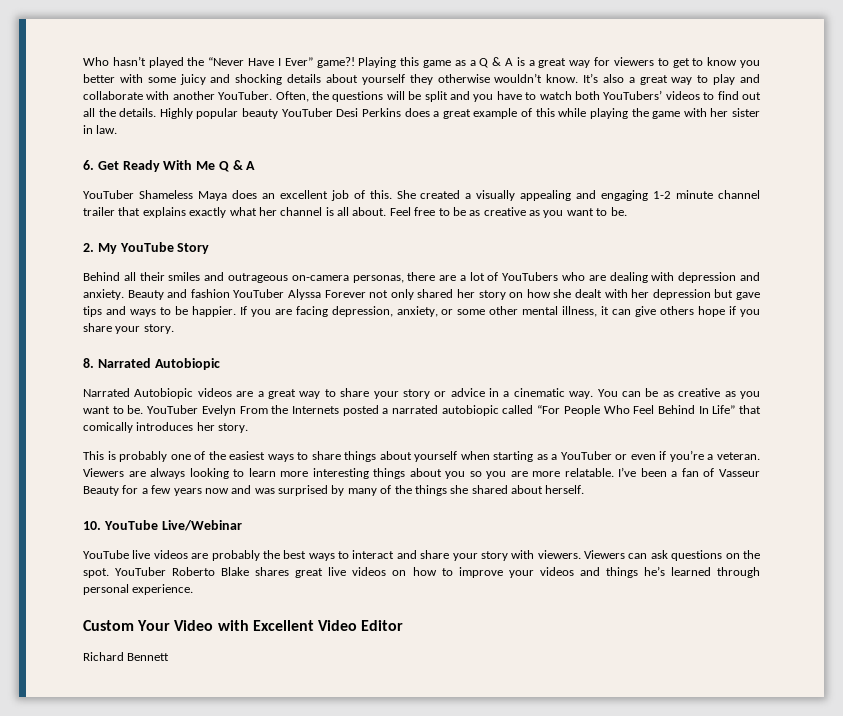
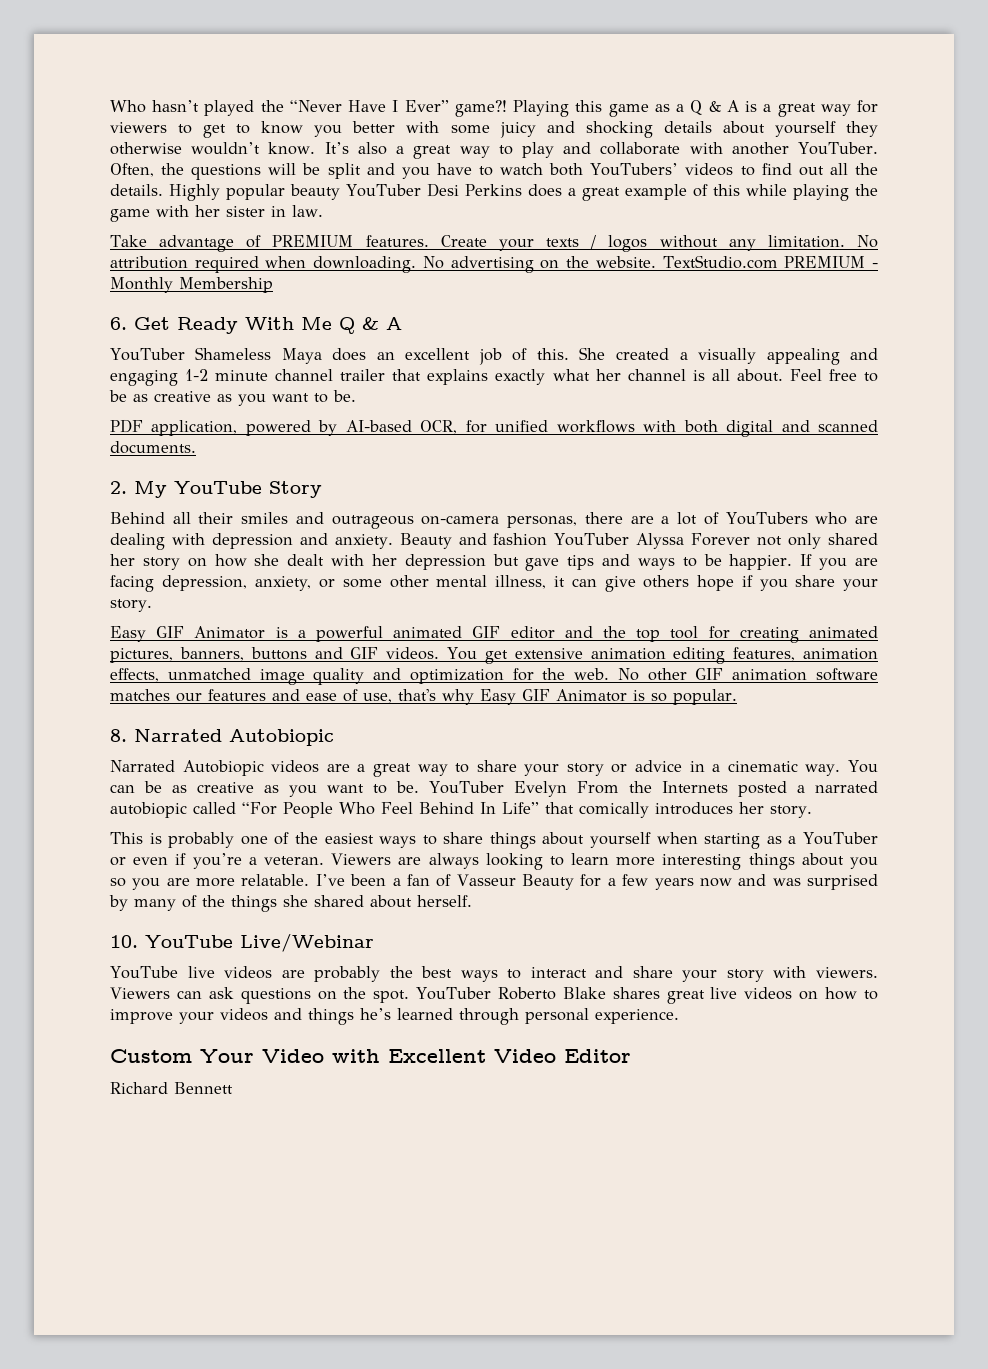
(118, 129) none -> [110,235,879,252] [110,255,878,273] [110,277,273,293] // Take advantage of PREMIUM features. Create your texts / logos without any limitation. No attribution required when downloading. No advertising on the website. TextStudio.com PREMIUM - Monthly Membership
(627, 211) none -> [110,419,878,437] [110,441,196,454] // PDF application, powered by AI-based OCR, for unified workflows with both digital and scanned documents.
(174, 329) none -> [110,626,879,643] [110,647,878,664] [110,668,878,685] [110,689,737,705] // Easy GIF Animator is a powerful animated GIF editor and the top tool for creating animated pictures, banners, buttons and GIF videos. You get extensive animation editing features, animation effects, unmatched image quality and optimization for the web. No other GIF animation software matches our features and ease of use, that's why Easy GIF Animator is so popular.

